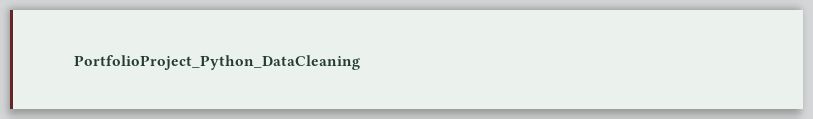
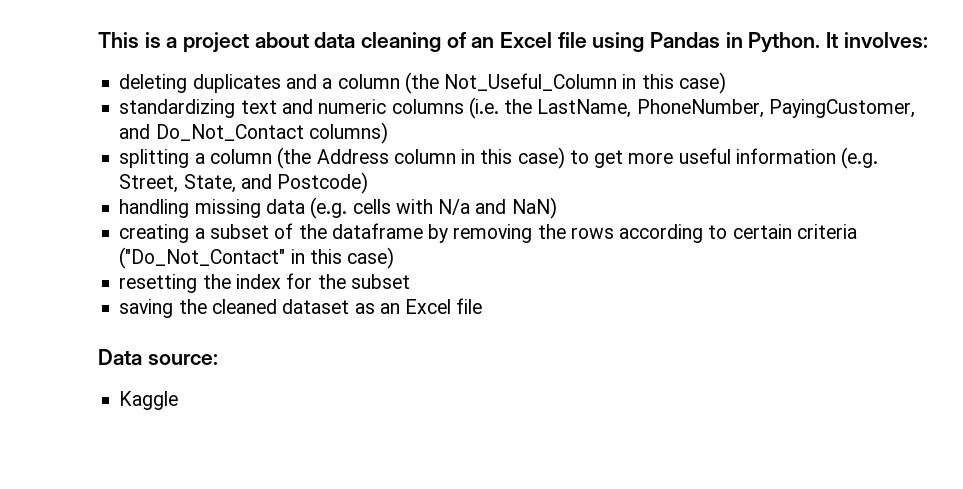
[74,55,360,70] PortfolioProject_Python_DataCleaning -> [98,32,928,53] [119,72,726,94] [119,97,915,119] [119,122,388,144] [119,147,879,169] [119,172,369,194] [119,197,557,219] [119,223,857,243] [119,247,395,269] [119,273,410,293] [119,298,483,318] [98,349,218,365] [119,391,179,410] This is a project about data cleaning of an Excel file using Pandas in Python. It involves: // deleting duplicates and a column (the Not_Useful_Column in this case) // standardizing text and numeric columns (i.e. the LastName, PhoneNumber, PayingCustomer, and Do_Not_Contact columns) // splitting a column (the Address column in this case) to get more useful information (e.g. Street, State, and Postcode) // handling missing data (e.g. cells with N/a and NaN) // creating a subset of the dataframe by removing the rows according to certain criteria ("Do_Not_Contact" in this case) // resetting the index for the subset // saving the cleaned dataset as an Excel file // Data source: // Kaggle

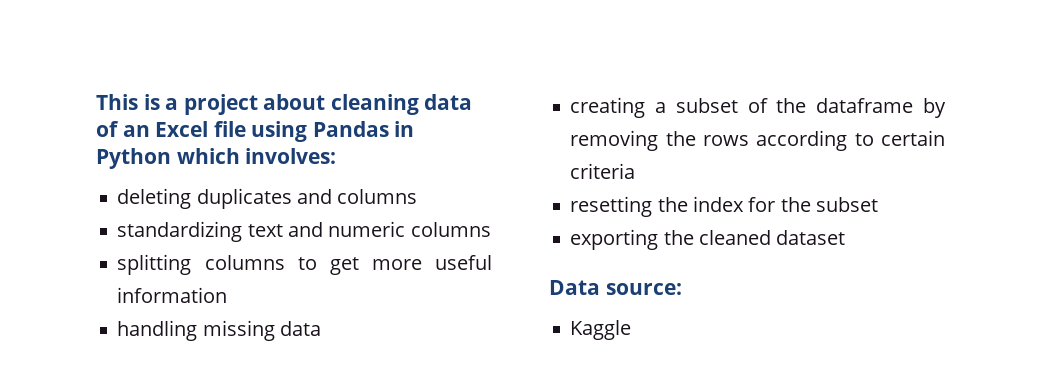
[314,32,442,52] data cleaning -> [330,94,473,115] cleaning data
[748,32,839,53] Python. It -> [96,148,240,169] Python which
[322,72,726,94] a column (the Not_Useful_Column in this case) -> [337,189,418,204] columns
[468,97,915,119] [119,122,388,144] [119,147,565,169] (i.e. the LastName, PhoneNumber, PayingCustomer, and Do_Not_Contact columns) // splitting a column (the Address column in this case) -> [117,254,285,275] // splitting columns
[841,147,879,169] [119,172,369,194] [119,197,557,219] (e.g. Street, State, and Postcode) // handling missing data (e.g. cells with N/a and NaN) -> [117,320,321,341] // handling missing data
[119,247,395,269] ("Do_Not_Contact" in this case) -> (636, 171) none
[119,299,174,318] saving -> [570,229,659,250] exporting
[354,298,483,314] as an Excel file -> (846, 237) none

